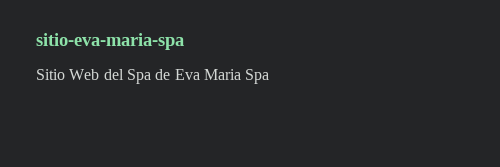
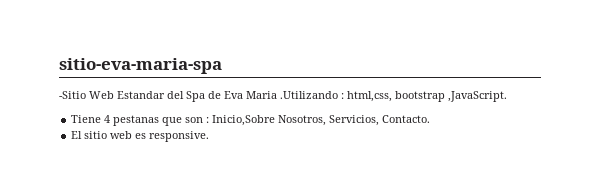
[36,69,100,80] Sitio Web -> [59,91,165,99] -Sitio Web Estandar
[245,69,270,84] Spa -> [280,91,507,102] [71,115,431,126] [71,131,210,142] .Utilizando : html,css, bootstrap ,JavaScript. // Tiene 4 pestanas que son : Inicio,Sobre Nosotros, Servicios, Contacto. // El sitio web es responsive.

